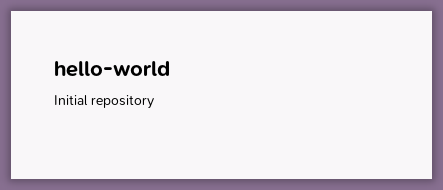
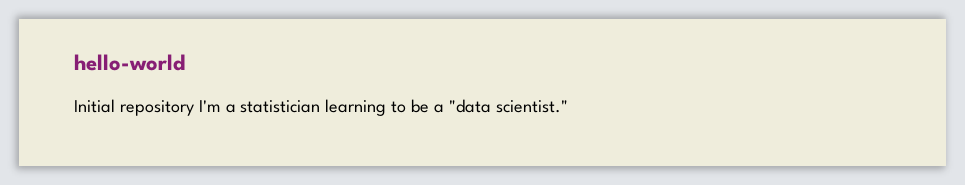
(154, 102) none -> [198,99,568,116] I'm a statistician learning to be a "data scientist."

